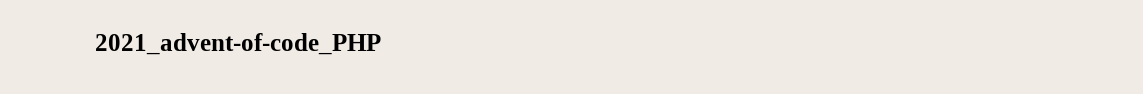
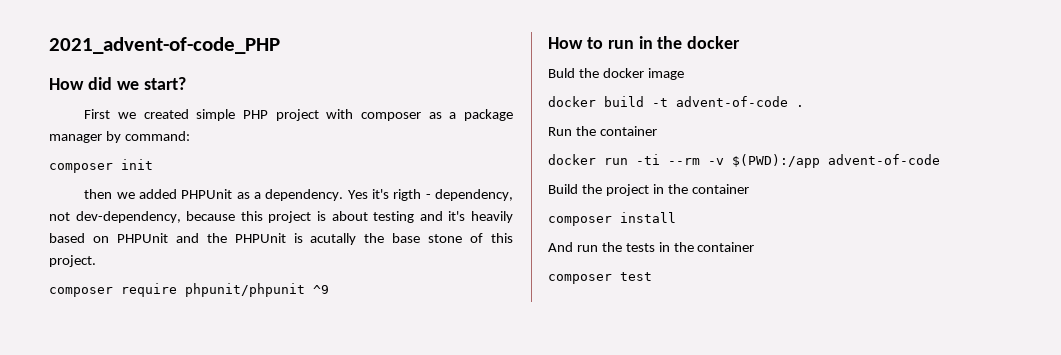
(381, 44) none -> [49,77,186,90] [84,109,514,121] [49,131,190,143] [49,159,153,173] [84,189,513,201] [49,211,514,223] [49,233,513,245] [49,255,96,267] [49,283,329,297] [548,36,741,49] [548,68,684,80] [548,96,804,107] [548,126,657,136] [548,154,940,168] [548,184,749,196] [548,212,676,226] [548,242,755,252] [548,272,652,284] // How did we start? // First we created simple PHP project with composer as a package manager by command: // composer init // then we added PHPUnit as a dependency. Yes it's rigth - dependency, not dev-dependency, because this project is about testing and it's heavily based on PHPUnit and the PHPUnit is acutally the base stone of this project. // composer require phpunit/phpunit ^9 // How to run in the docker // Buld the docker image // docker build -t advent-of-code . // Run the container // docker run -ti --rm -v $(PWD):/app advent-of-code // Build the project in the container // composer install // And run the tests in the container // composer test

